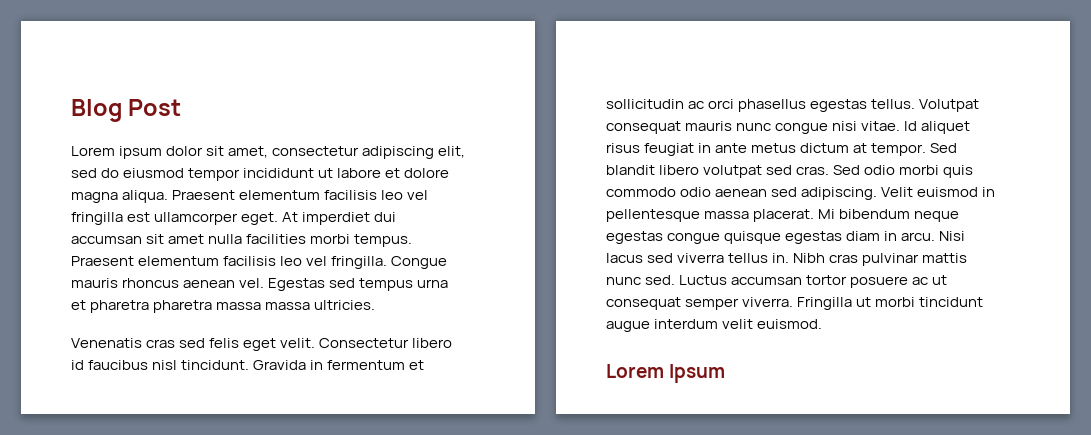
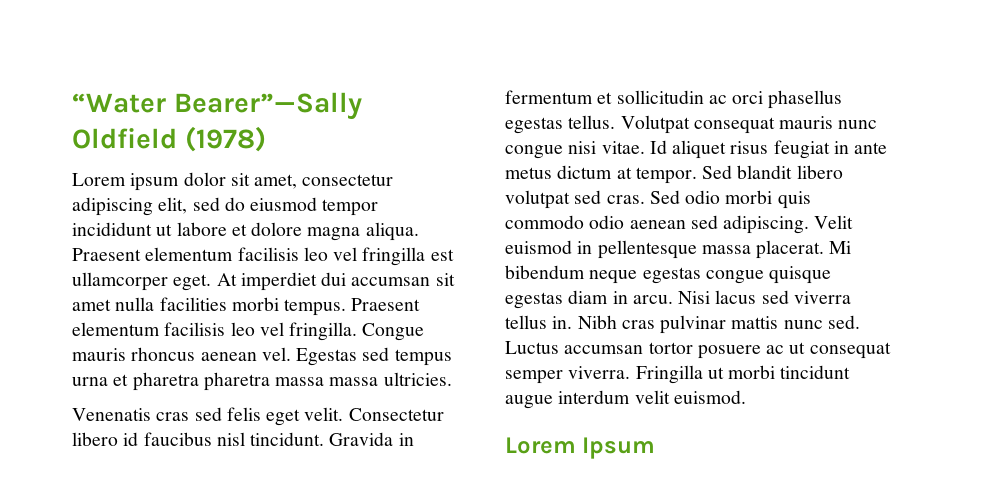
[71,99,182,122] Blog Post -> [72,92,362,120] [72,126,266,152] “Water Bearer”—Sally Oldfield (1978)

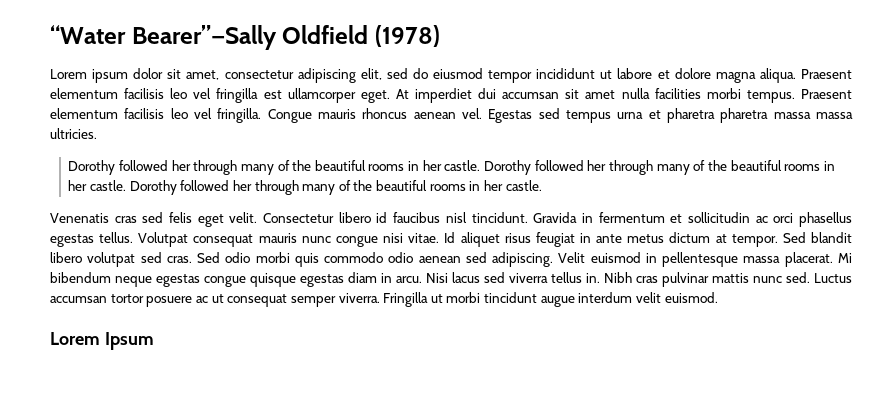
(452, 379) none -> [68,160,835,175] [68,180,542,195] // Dorothy followed her through many of the beautiful rooms in her castle. Dorothy followed her through many of the beautiful rooms in her castle. Dorothy followed her through many of the beautiful rooms in her castle.

